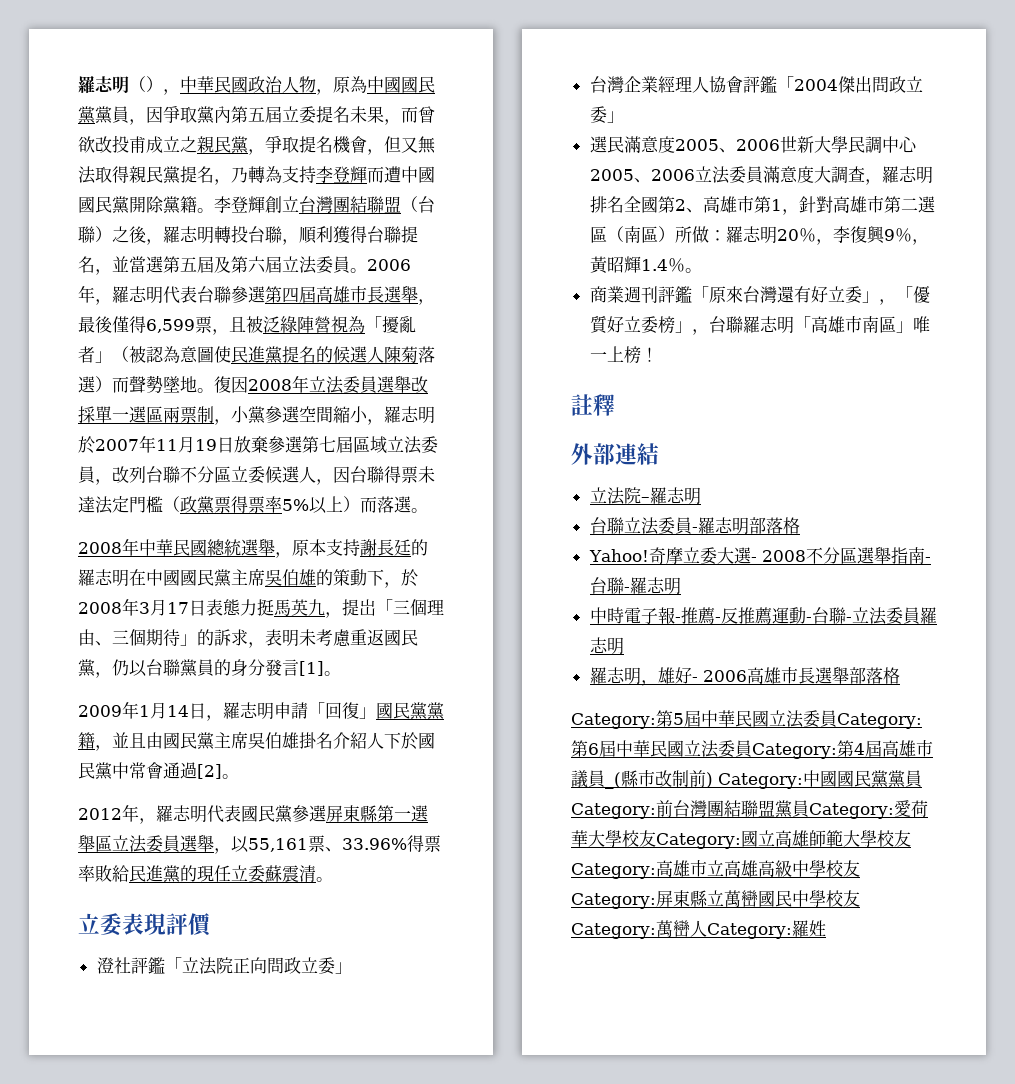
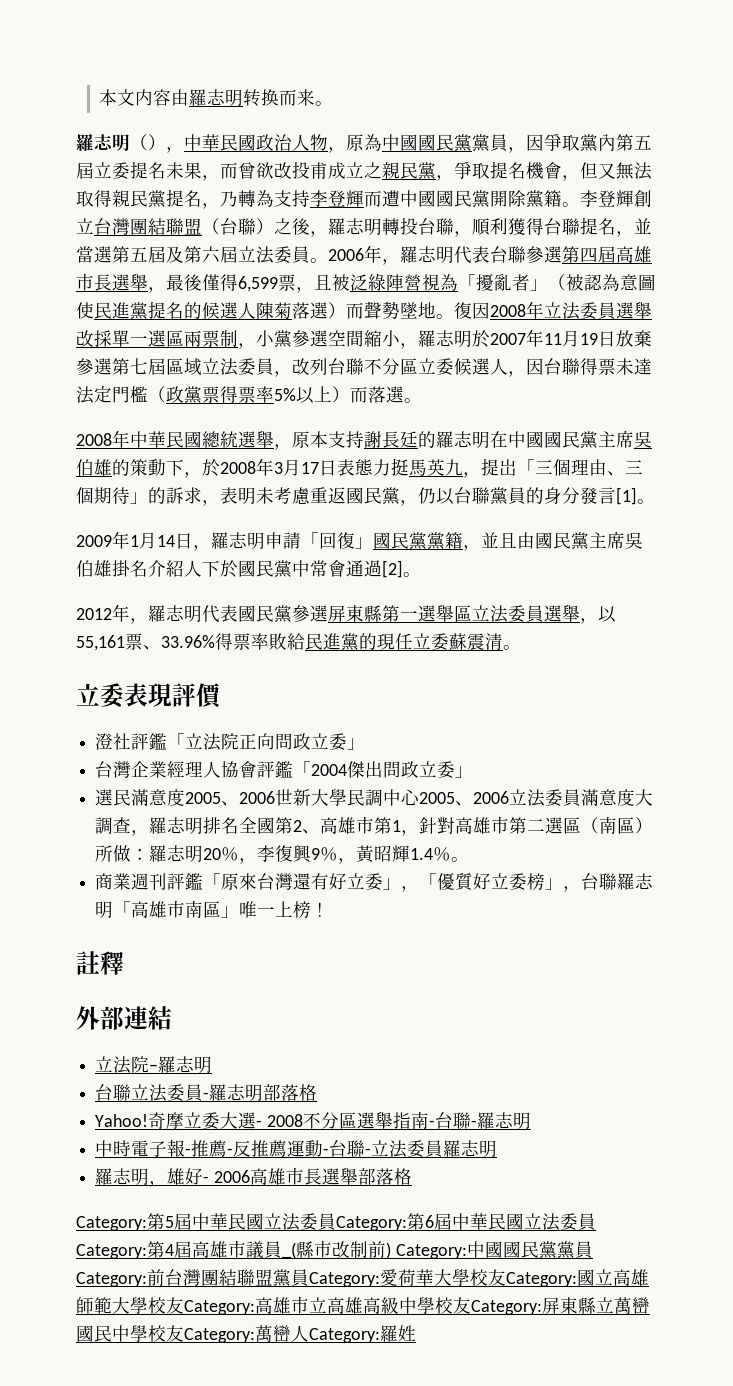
(78, 84) none -> [99,89,334,107] 本文内容由羅志明转换而来。 //

